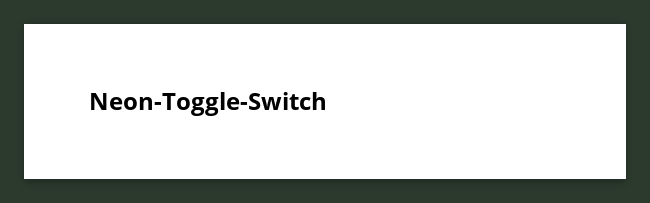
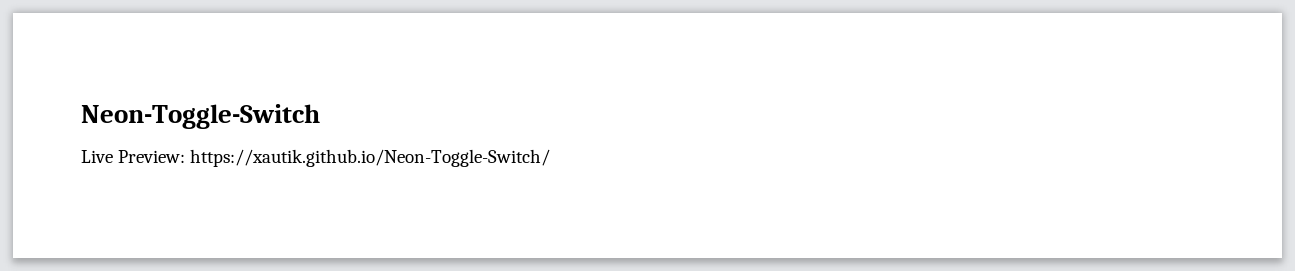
(327, 104) none -> [81,149,551,167] // Live Preview: https://xautik.github.io/Neon-Toggle-Switch/

